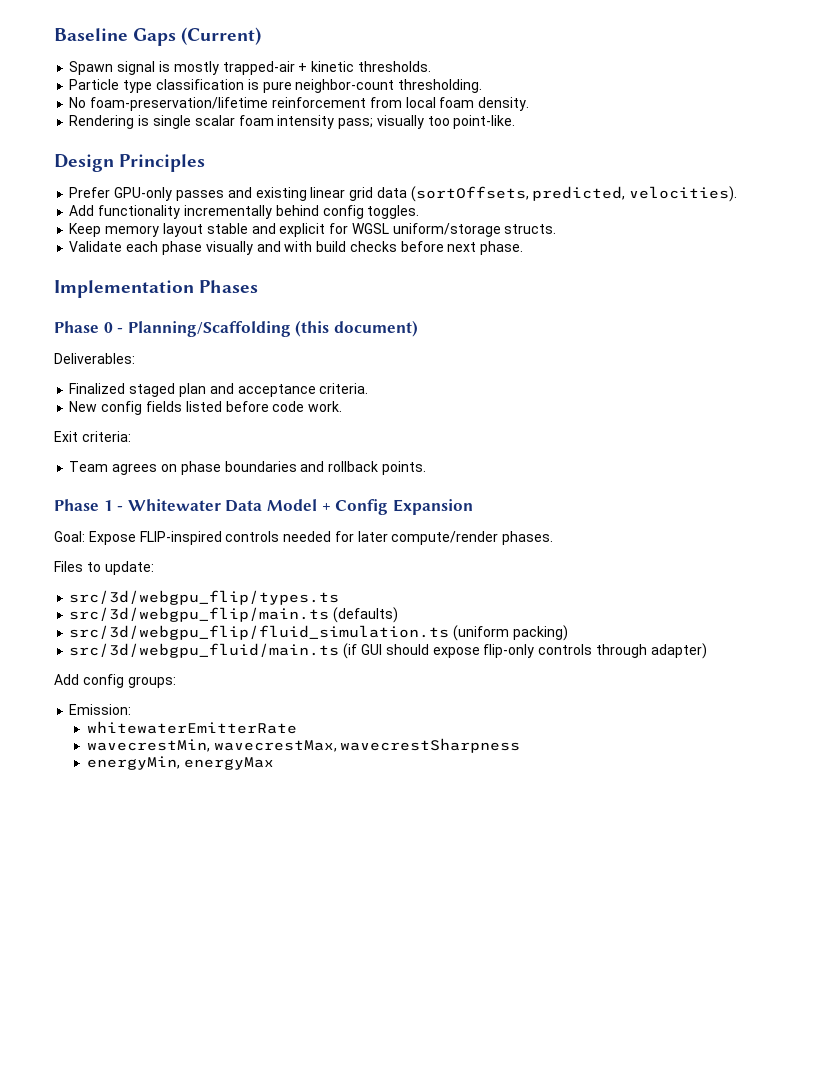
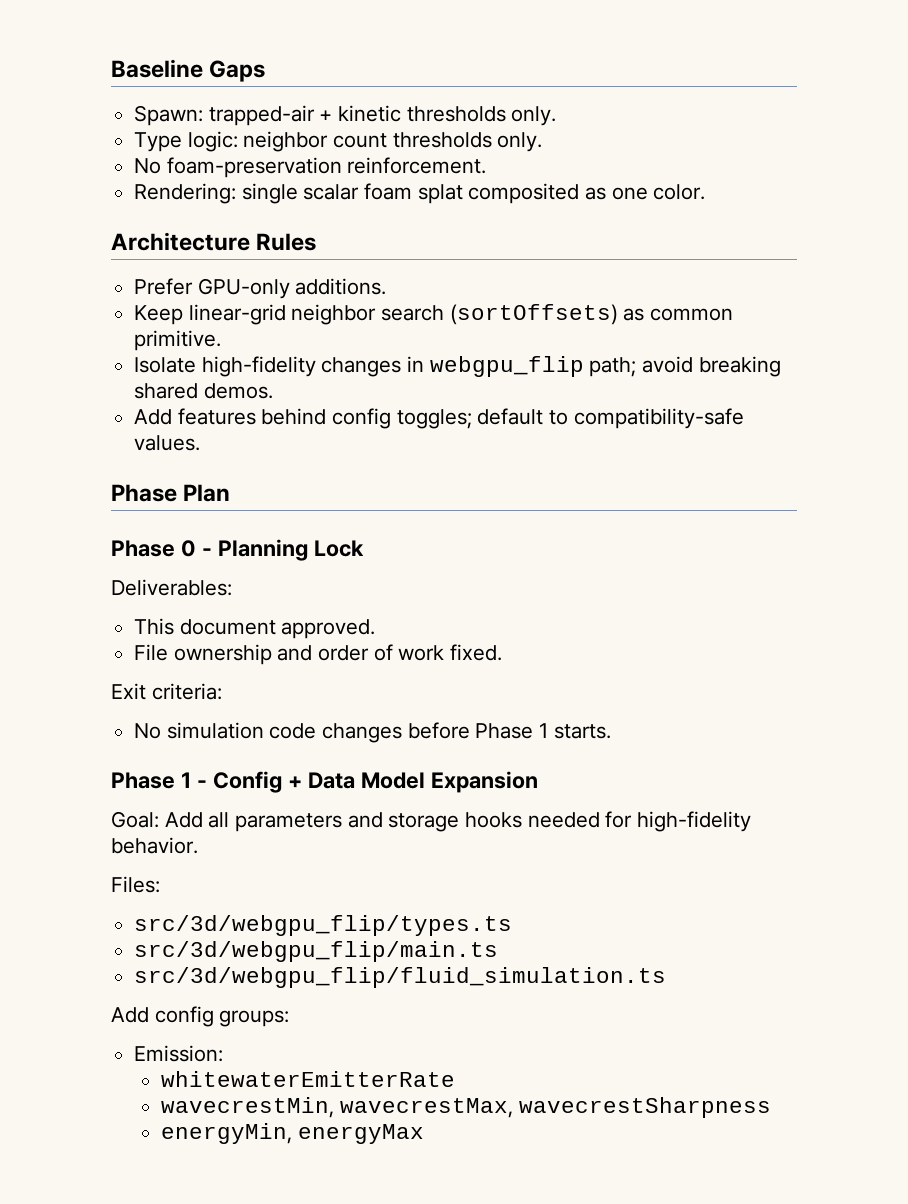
[181,27,262,45] [69,61,431,75] [69,79,483,93] [69,97,530,111] [69,115,516,129] [54,154,206,172] [69,186,738,202] [69,205,420,219] [69,223,557,237] [69,241,524,255] [54,280,259,298] [54,320,418,337] [54,353,135,364] [69,383,369,397] [69,401,343,415] [54,431,131,442] [69,461,426,475] [54,499,473,515] [54,531,554,545] [54,561,154,575] (Current) // Spawn signal is mostly trapped-air + kinetic thresholds. // Particle type classification is pure neighbor-count thresholding. // No foam-preservation/lifetime reinforcement from local foam density. // Rendering is single scalar foam intensity pass; visually too point-like. // Design Principles // Prefer GPU-only passes and existing linear grid data (sortOffsets, predicted, velocities). // Add functionality incrementally behind config toggles. // Keep memory layout stable and explicit for WGSL uniform/storage structs. // Validate each phase visually and with build checks before next phase. // Implementation Phases // Phase 0 - Planning/Scaffolding (this document) // Deliverables: // Finalized staged plan and acceptance criteria. // New config fields listed before code work. // Exit criteria: // Team agrees on phase boundaries and rollback points. // Phase 1 - Whitewater Data Model + Config Expansion // Goal: Expose FLIP-inspired controls needed for later compute/render phases. // Files to update: -> [134,105,557,126] [134,131,543,152] [134,157,487,178] [134,183,706,204] [111,232,317,251] [134,278,387,299] [134,304,734,325] [134,330,222,351] [134,356,781,377] [134,383,273,399] [134,408,744,429] [134,435,201,451] [111,484,231,502] [111,539,364,561] [111,579,232,596] [134,618,376,639] [134,644,503,665] [111,683,222,700] [134,722,611,743] [111,771,538,793] [111,811,752,832] [111,837,198,854] [111,876,160,893] // Spawn: trapped-air + kinetic thresholds only. // Type logic: neighbor count thresholds only. // No foam-preservation reinforcement. // Rendering: single scalar foam splat composited as one color. // Architecture Rules // Prefer GPU-only additions. // Keep linear-grid neighbor search (sortOffsets) as common primitive. // Isolate high-fidelity changes in webgpu_flip path; avoid breaking shared demos. // Add features behind config toggles; default to compatibility-safe values. // Phase Plan // Phase 0 - Planning Lock // Deliverables: // This document approved. // File ownership and order of work fixed. // Exit criteria: // No simulation code changes before Phase 1 starts. // Phase 1 - Config + Data Model Expansion // Goal: Add all parameters and storage hooks needed for high-fidelity behavior. // Files:
[333,607,399,623] (defaults) -> (499, 951) none
[453,625,568,641] [69,643,707,659] (uniform packing) // src/3d/webgpu_fluid/main.ts (if GUI should expose flip-only controls through adapter) -> (667, 977) none

